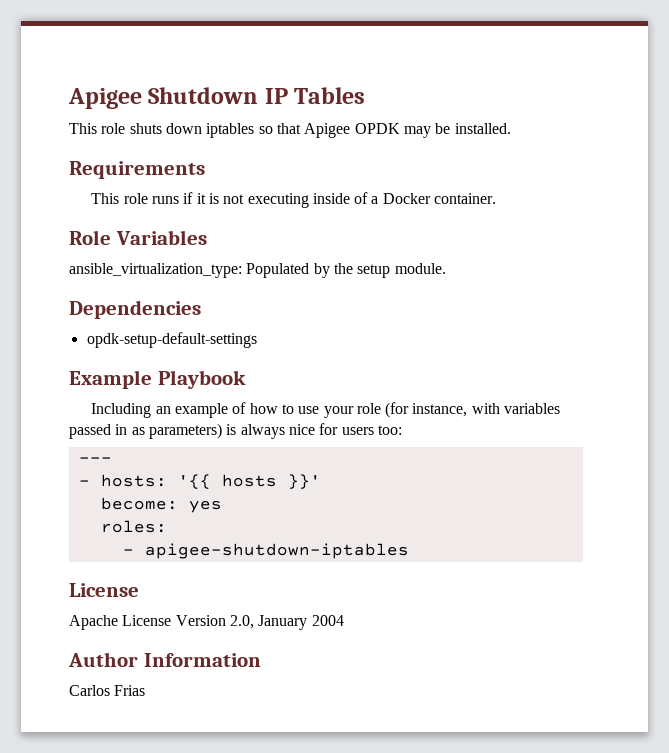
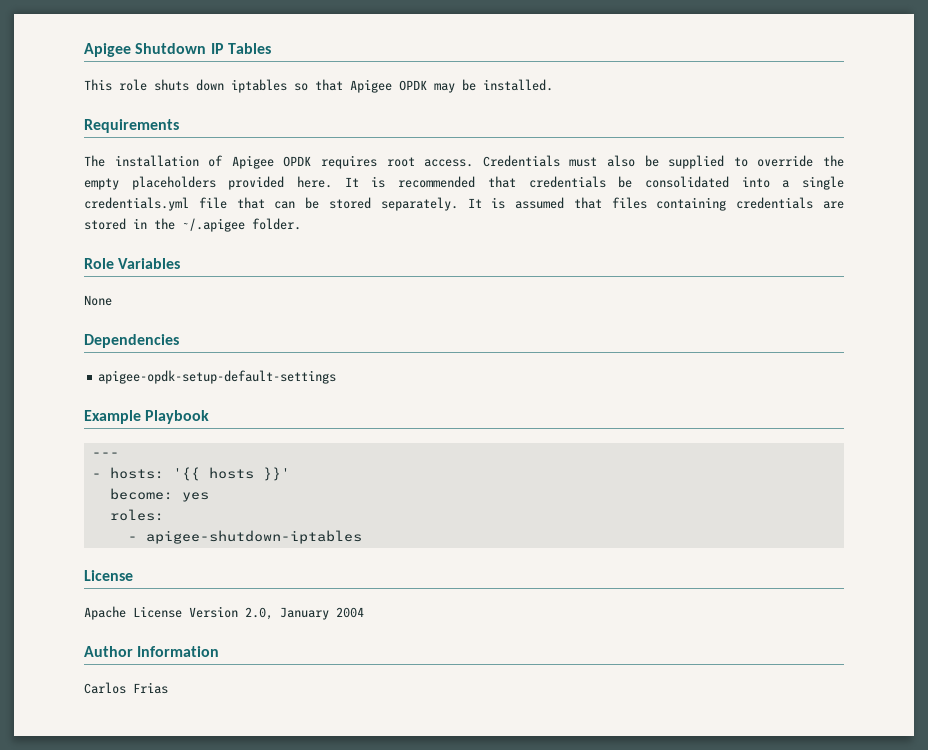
[91,192,497,208] [69,230,207,245] [69,263,446,278] This role runs if it is not executing inside of a Docker container. // Role Variables // ansible_virtualization_type: Populated by the setup module. -> [84,155,845,169] [84,176,845,190] [84,197,845,211] [84,218,301,232] [84,258,181,269] [84,295,112,306] The installation of Apigee OPDK requires root access. Credentials must also be supplied to override the empty placeholders provided here. It is recommended that credentials be consolidated into a single credentials.yml file that can be stored separately. It is assumed that files containing credentials are stored in the ~/.apigee folder. // Role Variables // None
[86,332,257,348] opdk-setup-default-settings -> [98,370,337,384] apigee-opdk-setup-default-settings
[91,402,561,418] [69,423,402,439] // Including an example of how to use your role (for instance, with variables passed in as parameters) is always nice for users too: -> (210, 417) none

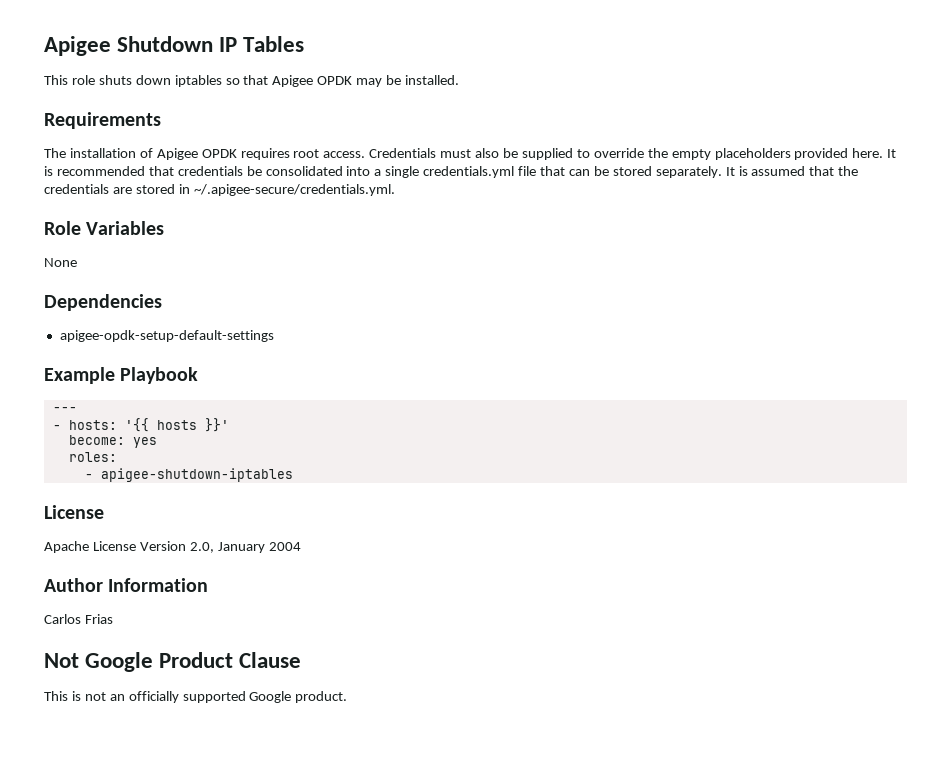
[611,197,727,211] files containing -> [838,166,859,176] the
[154,218,301,232] the ~/.apigee folder. -> [193,184,395,196] ~/.apigee-secure/credentials.yml.
(168, 688) none -> [44,652,302,672] [44,691,348,703] // Not Google Product Clause // This is not an officially supported Google product.

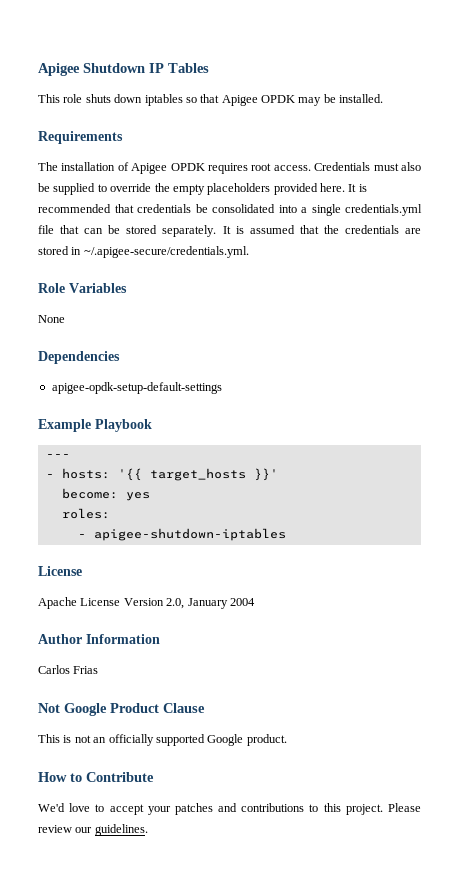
[156,420,197,430] hosts -> [149,468,246,481] target_hosts
(348, 697) none -> [38,772,154,782] [38,803,422,815] [38,824,148,836] // How to Contribute // We'd love to accept your patches and contributions to this project. Please review our guidelines.

